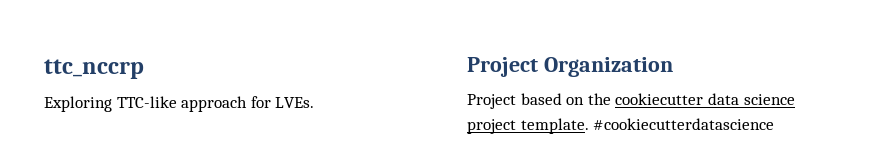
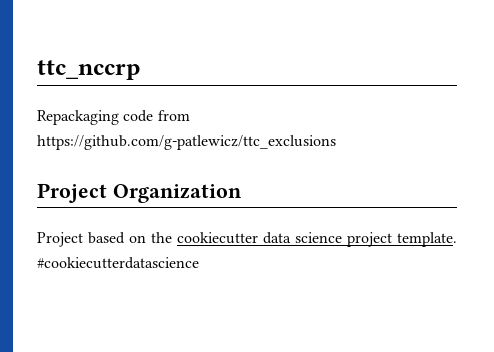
[44,96,315,112] Exploring TTC-like approach for LVEs. -> [37,110,190,125] [37,135,336,150] Repackaging code from https://github.com/g-patlewicz/ttc_exclusions

